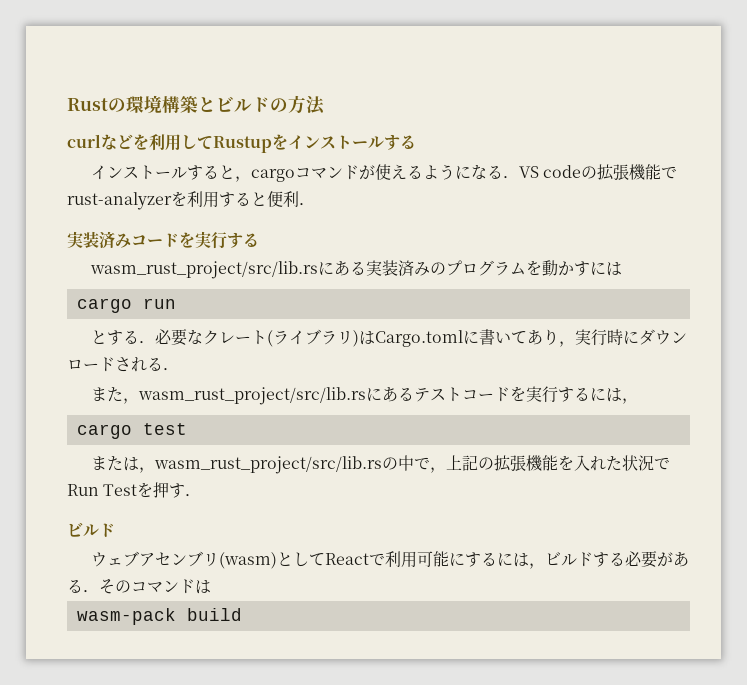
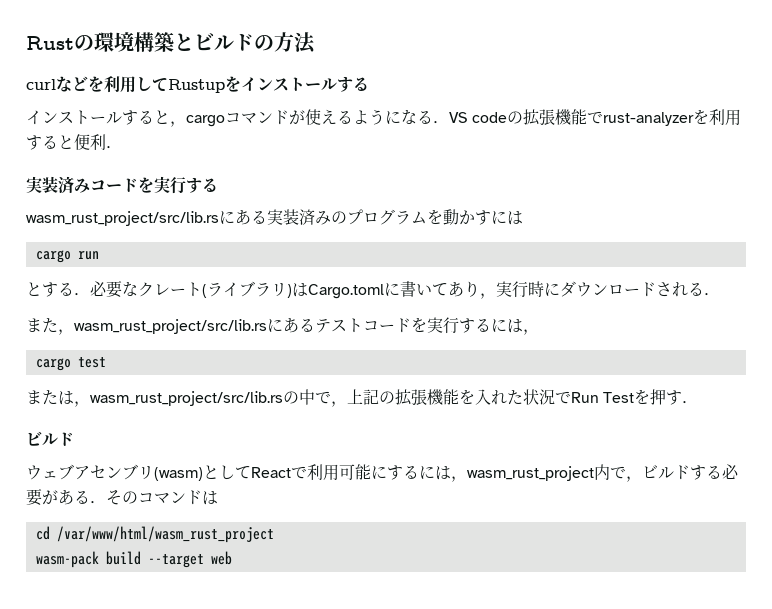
(545, 566) none -> [467,464,642,482] wasm_rust_project内で，
(211, 587) none -> [35,526,274,543] // cd /var/www/html/wasm_rust_project
(242, 614) none -> [147,551,232,568] --target web

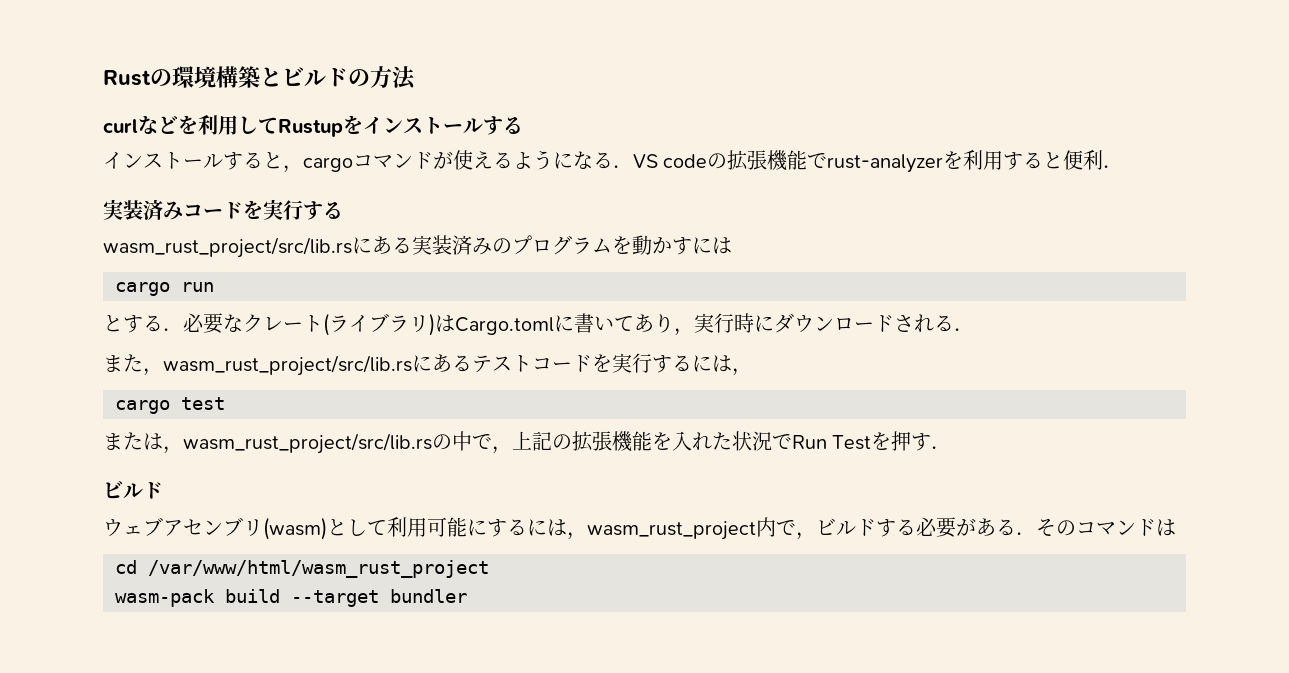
[251,466,307,479] Reactで -> (387, 527) none
[210,551,232,565] web -> [390,589,467,603] bundler

